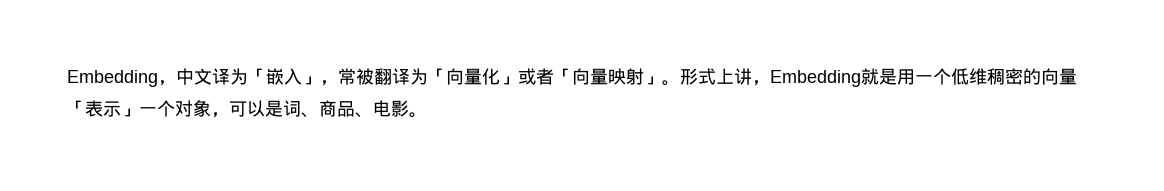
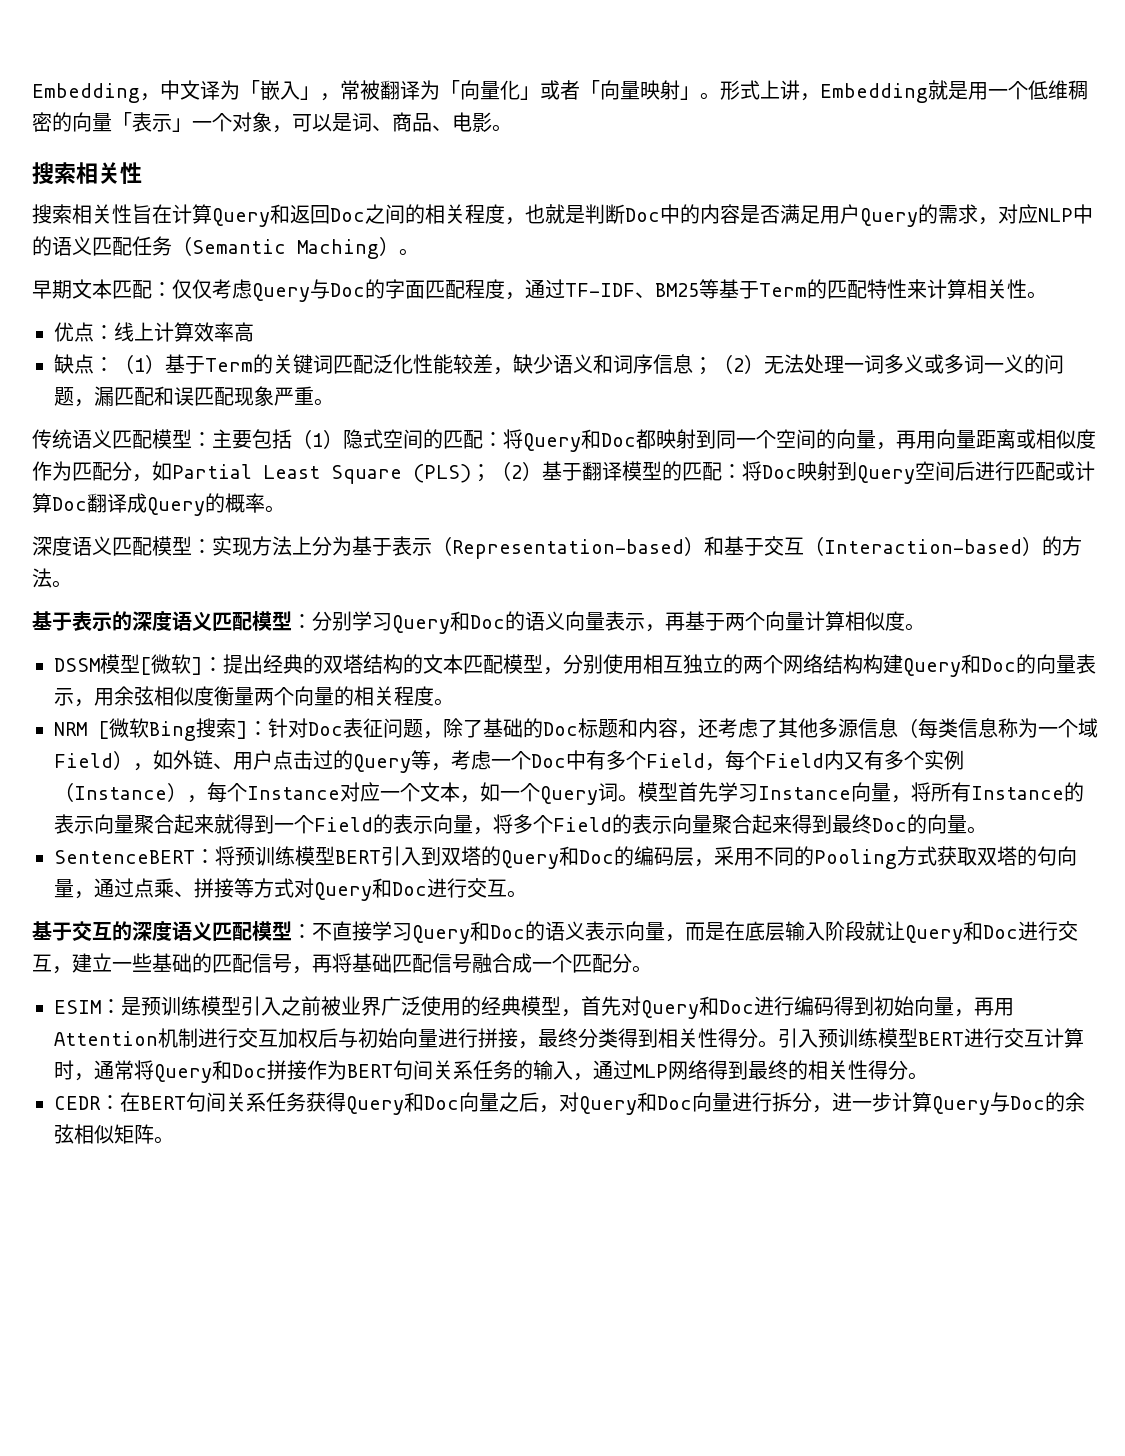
(427, 115) none -> [32,162,142,185] [32,204,1093,227] [32,236,419,259] [32,279,1047,302] [54,322,254,342] [54,354,1064,375] [54,386,334,407] [32,429,1096,452] [32,461,1095,484] [32,493,285,516] [32,536,1082,559] [32,568,72,588] [32,611,925,634] [54,654,1096,677] [54,686,454,707] [54,718,1098,741] [54,750,964,773] [54,782,1084,805] [54,814,987,835] [54,846,1077,869] [54,878,527,901] [32,921,1078,944] [32,953,652,974] [54,996,1014,1019] [54,1028,1084,1049] [54,1060,928,1083] [54,1092,1085,1115] [54,1124,174,1144] // 搜索相关性 // 搜索相关性旨在计算Query和返回Doc之间的相关程度，也就是判断Doc中的内容是否满足用户Query的需求，对应NLP中的语义匹配任务（Semantic Maching）。 // 早期文本匹配：仅仅考虑Query与Doc的字面匹配程度，通过TF-IDF、BM25等基于Term的匹配特性来计算相关性。 // 优点：线上计算效率高 // 缺点：（1）基于Term的关键词匹配泛化性能较差，缺少语义和词序信息；（2）无法处理一词多义或多词一义的问题，漏匹配和误匹配现象严重。 // 传统语义匹配模型：主要包括（1）隐式空间的匹配：将Query和Doc都映射到同一个空间的向量，再用向量距离或相似度作为匹配分，如Partial Least Square (PLS)；（2）基于翻译模型的匹配：将Doc映射到Query空间后进行匹配或计算Doc翻译成Query的概率。 // 深度语义匹配模型：实现方法上分为基于表示（Representation-based）和基于交互（Interaction-based）的方法。 // 基于表示的深度语义匹配模型：分别学习Query和Doc的语义向量表示，再基于两个向量计算相似度。 // DSSM模型[微软]：提出经典的双塔结构的文本匹配模型，分别使用相互独立的两个网络结构构建Query和Doc的向量表示，用余弦相似度衡量两个向量的相关程度。 // NRM [微软Bing搜索]：针对Doc表征问题，除了基础的Doc标题和内容，还考虑了其他多源信息（每类信息称为一个域Field），如外链、用户点击过的Query等，考虑一个Doc中有多个Field，每个Field内又有多个实例（Instance），每个Instance对应一个文本，如一个Query词。模型首先学习Instance向量，将所有Instance的表示向量聚合起来就得到一个Field的表示向量，将多个Field的表示向量聚合起来得到最终Doc的向量。 // SentenceBERT：将预训练模型BERT引入到双塔的Query和Doc的编码层，采用不同的Pooling方式获取双塔的句向量，通过点乘、拼接等方式对Query和Doc进行交互。 // 基于交互的深度语义匹配模型：不直接学习Query和Doc的语义表示向量，而是在底层输入阶段就让Query和Doc进行交互，建立一些基础的匹配信号，再将基础匹配信号融合成一个匹配分。 // ESIM：是预训练模型引入之前被业界广泛使用的经典模型，首先对Query和Doc进行编码得到初始向量，再用Attention机制进行交互加权后与初始向量进行拼接，最终分类得到相关性得分。引入预训练模型BERT进行交互计算时，通常将Query和Doc拼接作为BERT句间关系任务的输入，通过MLP网络得到最终的相关性得分。 // CEDR：在BERT句间关系任务获得Query和Doc向量之后，对Query和Doc向量进行拆分，进一步计算Query与Doc的余弦相似矩阵。

